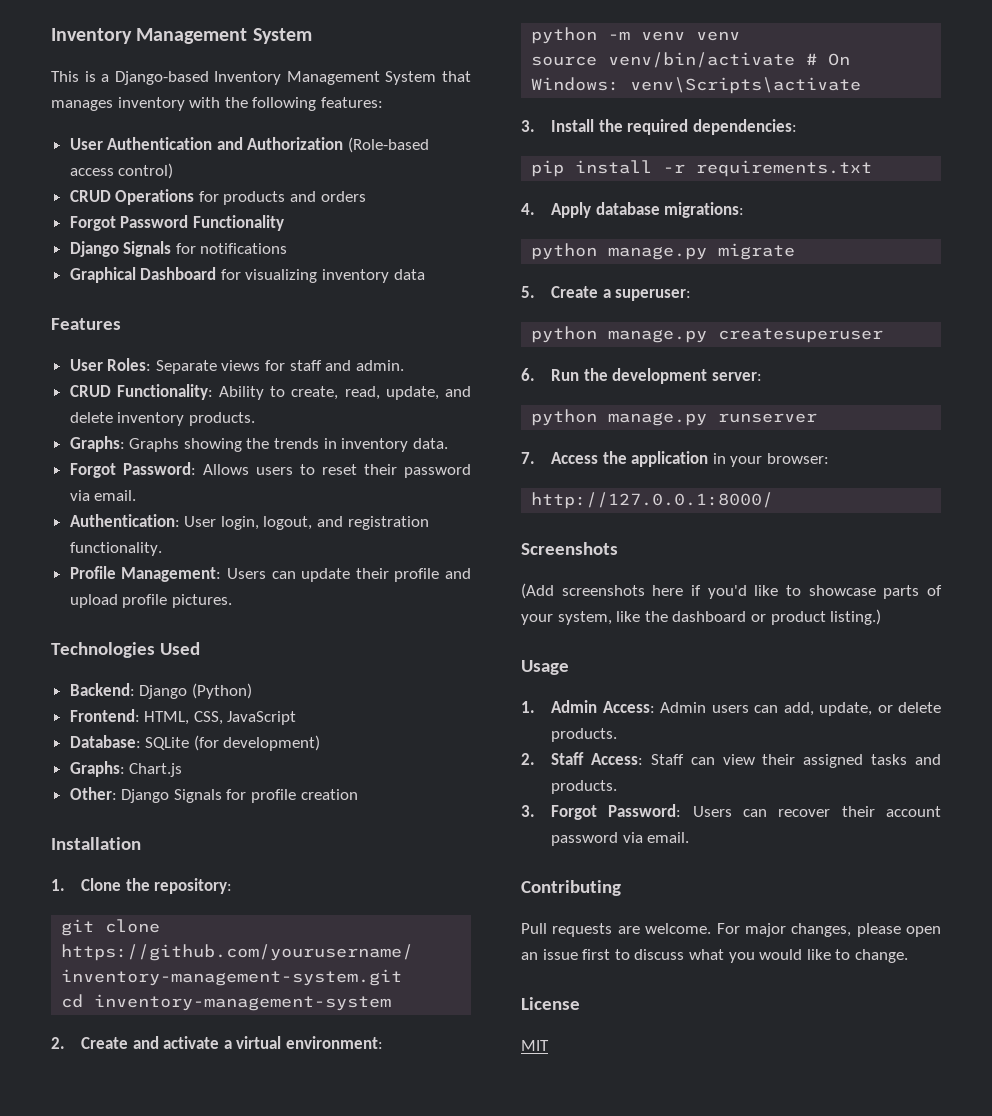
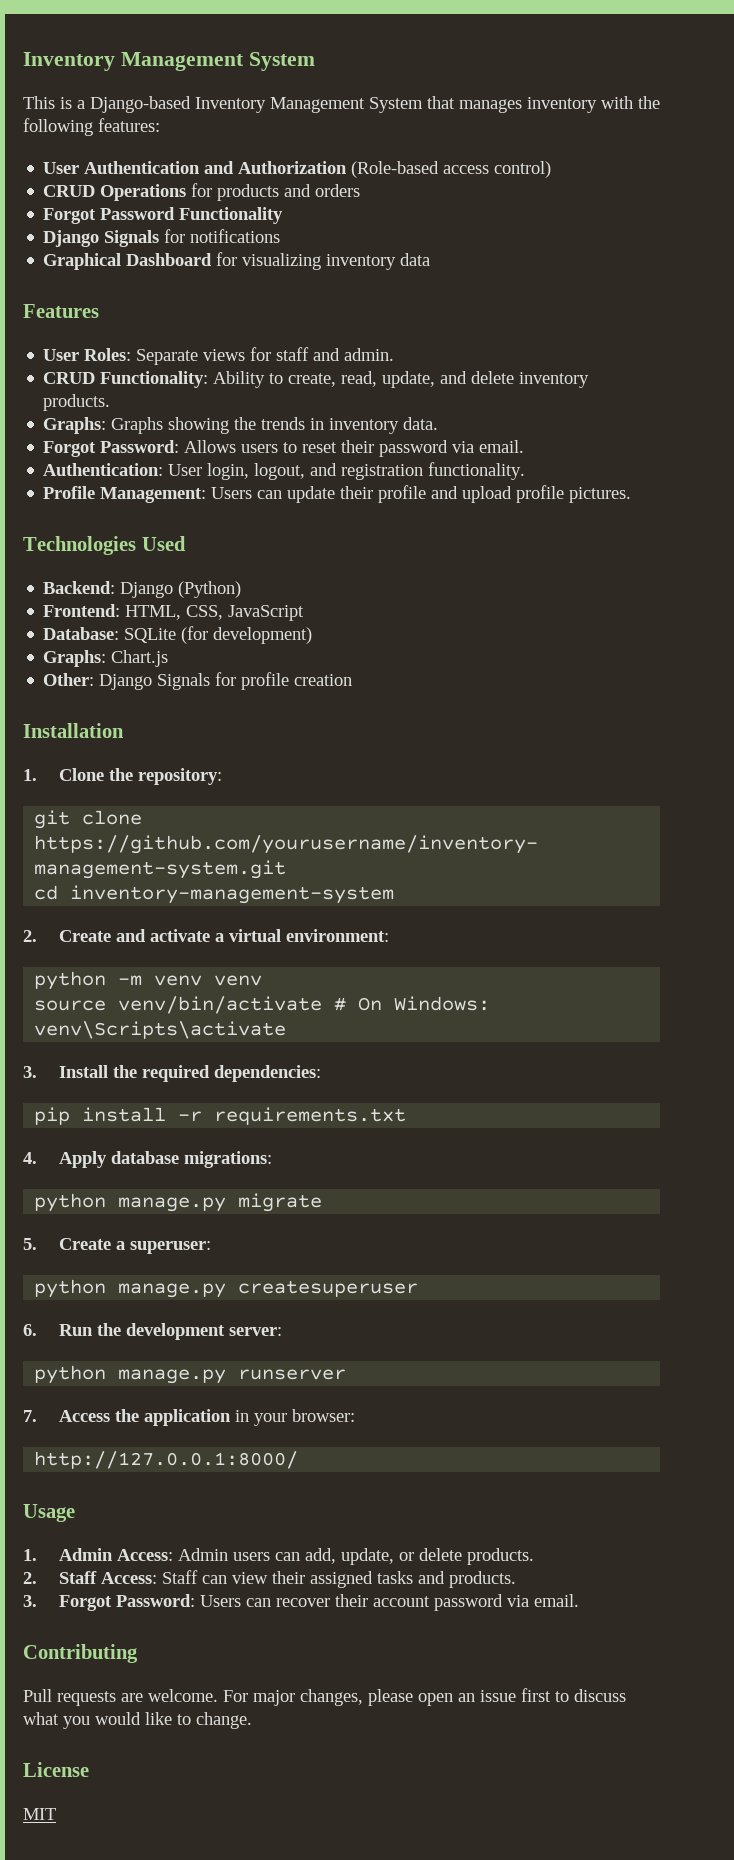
[521,542,618,555] [521,583,942,599] [521,609,882,625] // Screenshots // (Add screenshots here if you'd like to showcase parts of your system, like the dashboard or product listing.) -> (299, 1460) none

